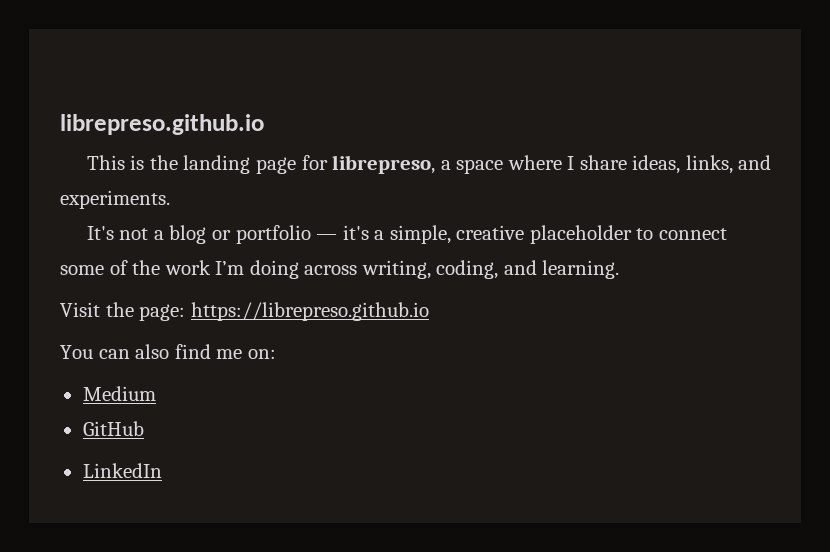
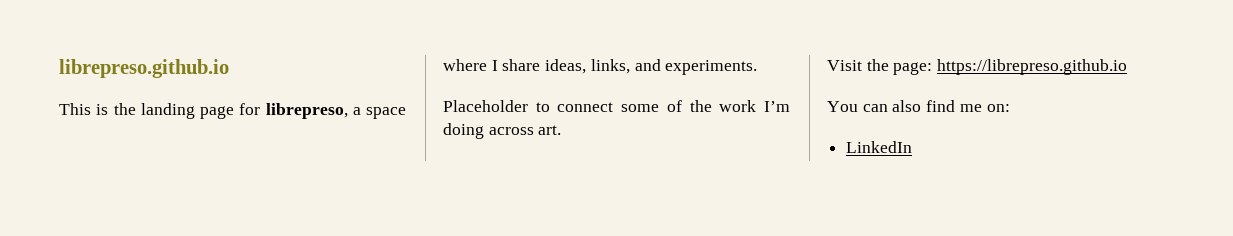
[86,225,632,244] It's not a blog or portfolio — it's a simple, creative placeholder -> [443,100,528,112] Placeholder
[361,260,620,279] writing, coding, and learning. -> [538,125,562,135] art.
[82,386,156,401] [82,421,144,436] // Medium // GitHub -> (1010, 108) none

